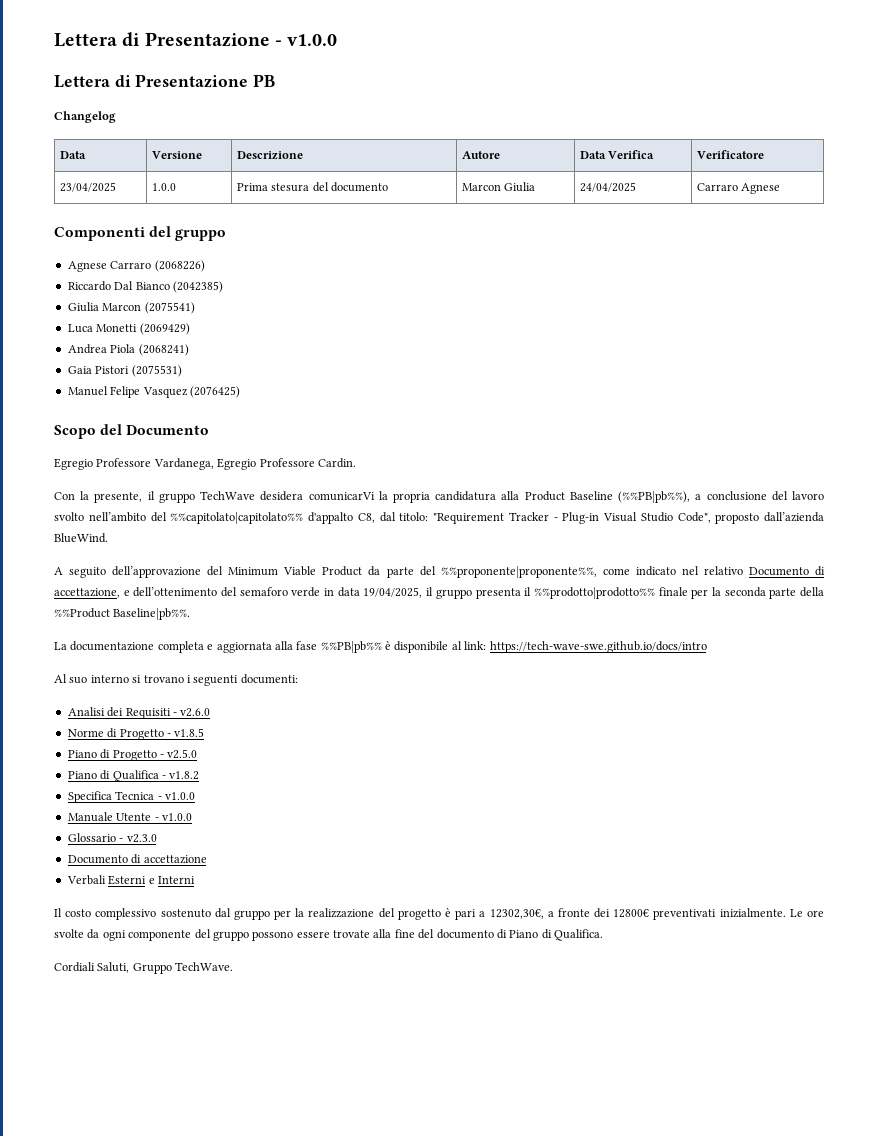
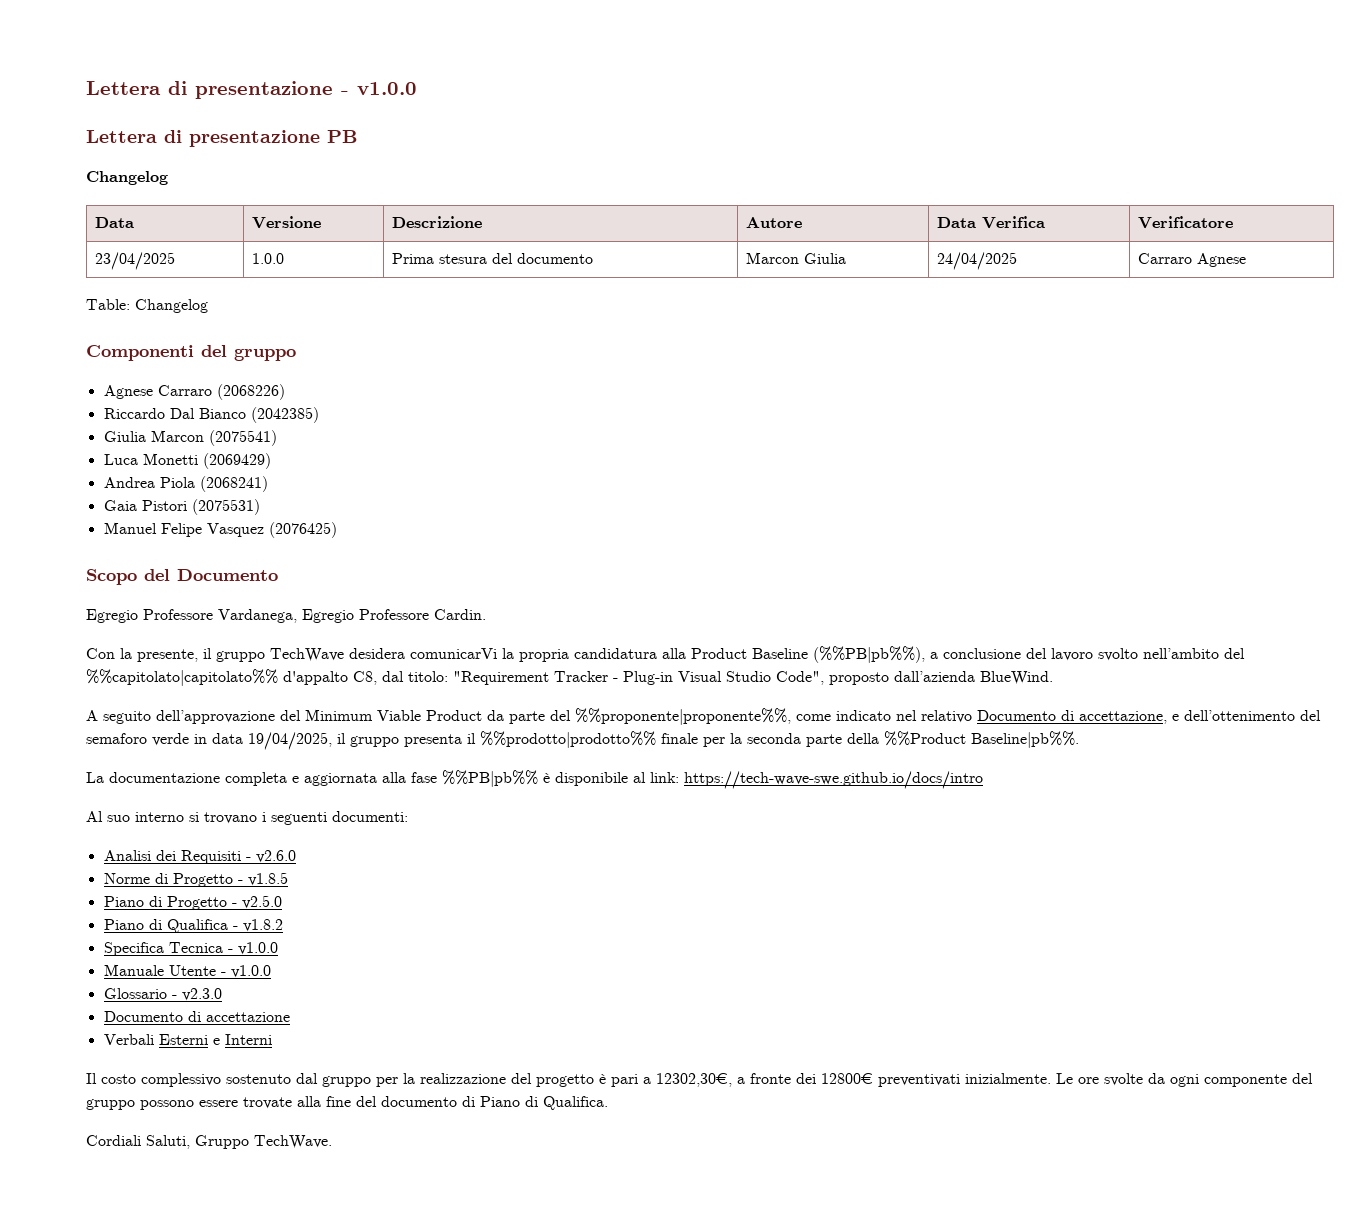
[54,32,270,47] Lettera di Presentazione -> [86,81,333,99] Lettera di presentazione
[135,74,249,88] Presentazione -> [189,130,320,147] presentazione
(781, 188) none -> [86,299,208,313] // Table: Changelog

